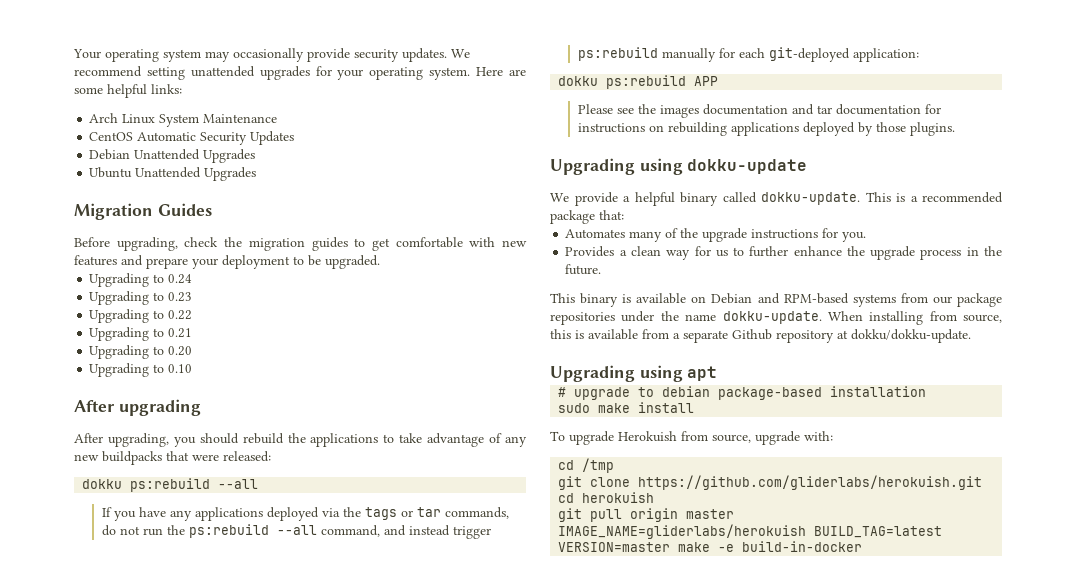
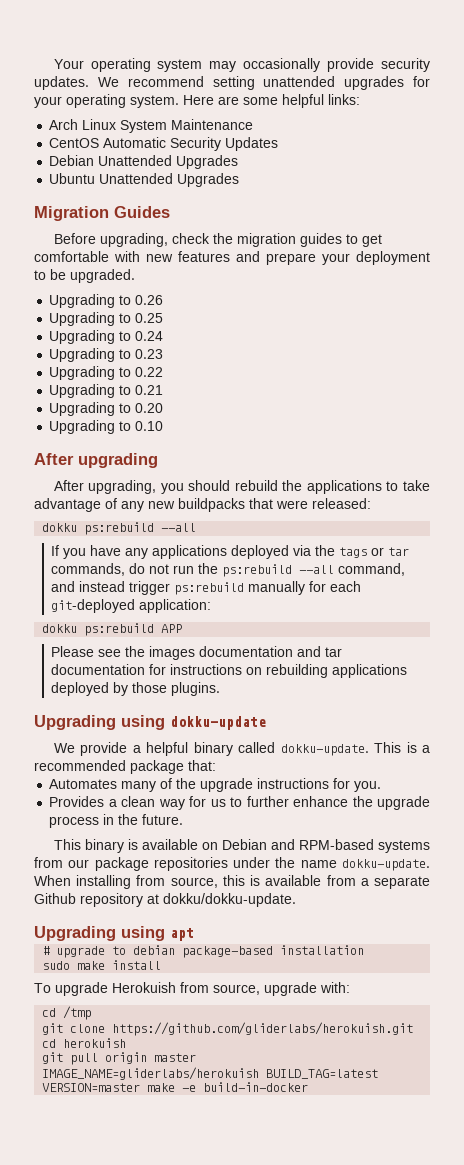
(380, 262) none -> [49,294,164,308] [49,312,164,326] // Upgrading to 0.26 // Upgrading to 0.25

